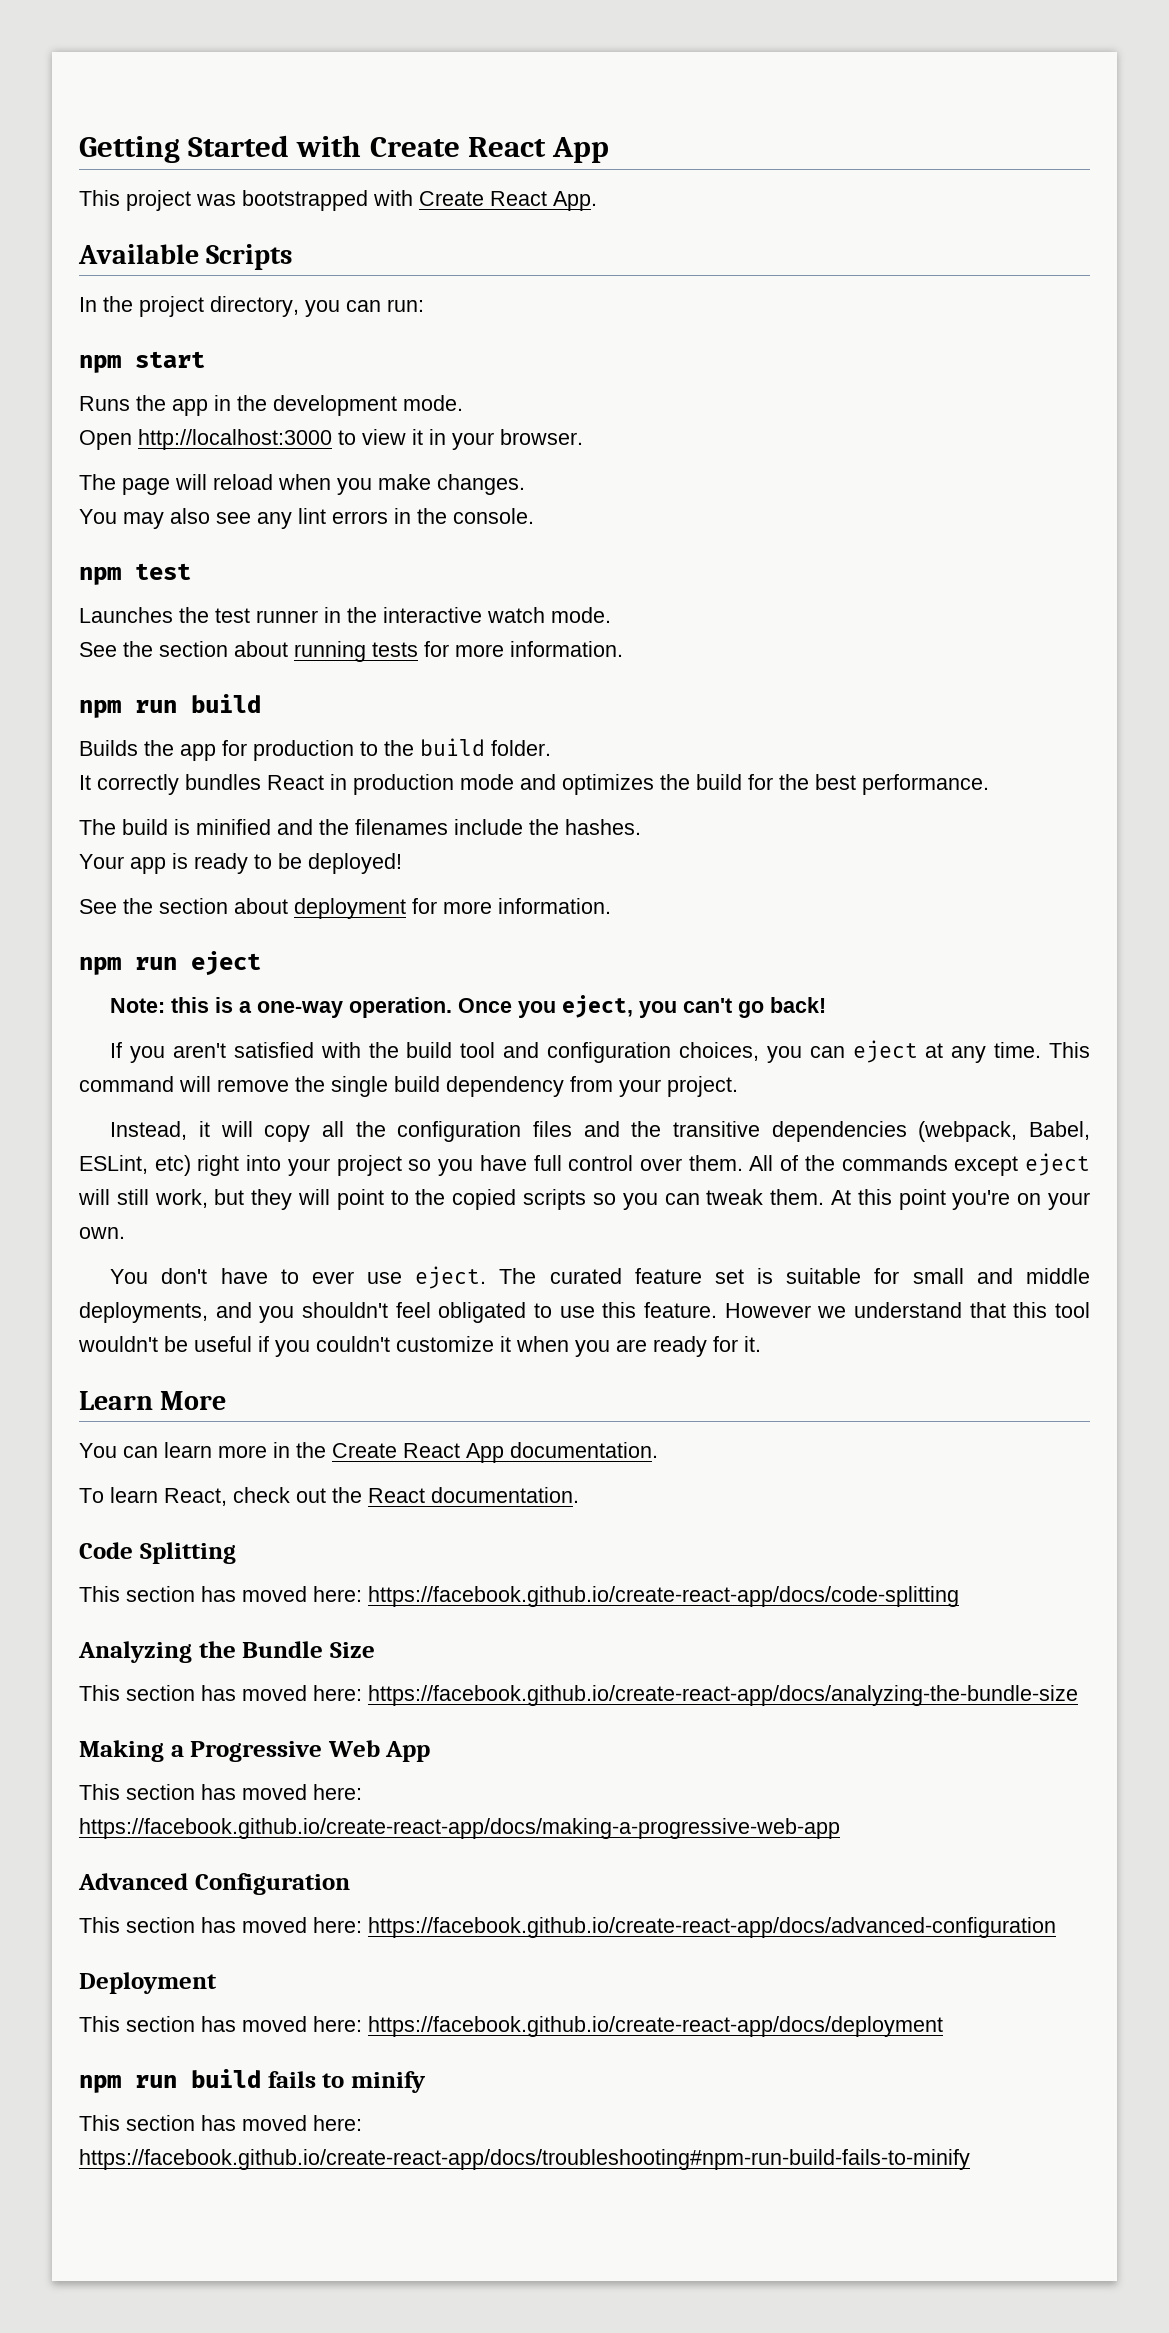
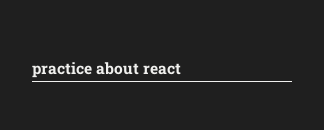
[79,135,610,163] [79,190,597,211] [78,244,293,270] [79,296,424,317] [79,351,205,373] [79,395,463,416] [79,429,583,450] [79,474,525,495] [79,508,534,529] [79,563,191,585] [79,607,611,623] [79,641,623,662] [79,694,261,718] [79,738,551,761] [79,774,989,795] [79,819,641,835] [79,853,402,874] [79,898,611,919] [79,951,261,976] [110,995,827,1018] [110,1040,1090,1063] [79,1076,738,1097] [110,1121,1090,1142] [79,1153,1090,1176] [78,1189,1091,1210] [79,1227,125,1239] [110,1266,1090,1289] [79,1302,1090,1323] [78,1336,761,1357] [79,1391,227,1410] [79,1442,658,1463] [79,1487,579,1506] [79,1542,236,1564] [79,1586,959,1607] [78,1641,375,1663] [79,1685,1078,1706] [79,1740,431,1762] [79,1784,362,1800] [79,1818,840,1839] [78,1873,350,1895] [79,1917,1056,1938] [79,1972,217,1994] [79,2016,943,2037] [79,2069,426,2093] [79,2115,362,2131] [79,2149,970,2170] Getting Started with Create React App // This project was bootstrapped with Create React App. // Available Scripts // In the project directory, you can run: // npm start // Runs the app in the development mode. // Open http://localhost:3000 to view it in your browser. // The page will reload when you make changes. // You may also see any lint errors in the console. // npm test // Launches the test runner in the interactive watch mode. // See the section about running tests for more information. // npm run build // Builds the app for production to the build folder. // It correctly bundles React in production mode and optimizes the build for the best performance. // The build is minified and the filenames include the hashes. // Your app is ready to be deployed! // See the section about deployment for more information. // npm run eject // Note: this is a one-way operation. Once you eject, you can't go back! // If you aren't satisfied with the build tool and configuration choices, you can eject at any time. This command will remove the single build dependency from your project. // Instead, it will copy all the configuration files and the transitive dependencies (webpack, Babel, ESLint, etc) right into your project so you have full control over them. All of the commands except eject will still work, but they will point to the copied scripts so you can tweak them. At this point you're on your own. // You don't have to ever use eject. The curated feature set is suitable for small and middle deployments, and you shouldn't feel obligated to use this feature. However we understand that this tool wouldn't be useful if you couldn't customize it when you are ready for it. // Learn More // You can learn more in the Create React App documentation. // To learn React, check out the React documentation. // Code Splitting // This section has moved here: https://facebook.github.io/create-react-app/docs/code-splitting // Analyzing the Bundle Size // This section has moved here: https://facebook.github.io/create-react-app/docs/analyzing-the-bundle-size // Making a Progressive Web App // This section has moved here: https://facebook.github.io/create-react-app/docs/making-a-progressive-web-app // Advanced Configuration // This section has moved here: https://facebook.github.io/create-react-app/docs/advanced-configuration // Deployment // This section has moved here: https://facebook.github.io/create-react-app/docs/deployment // npm run build fails to minify // This section has moved here: https://facebook.github.io/create-react-app/docs/troubleshooting#npm-run-build-fails-to-minify -> [32,62,182,78] practice about react

